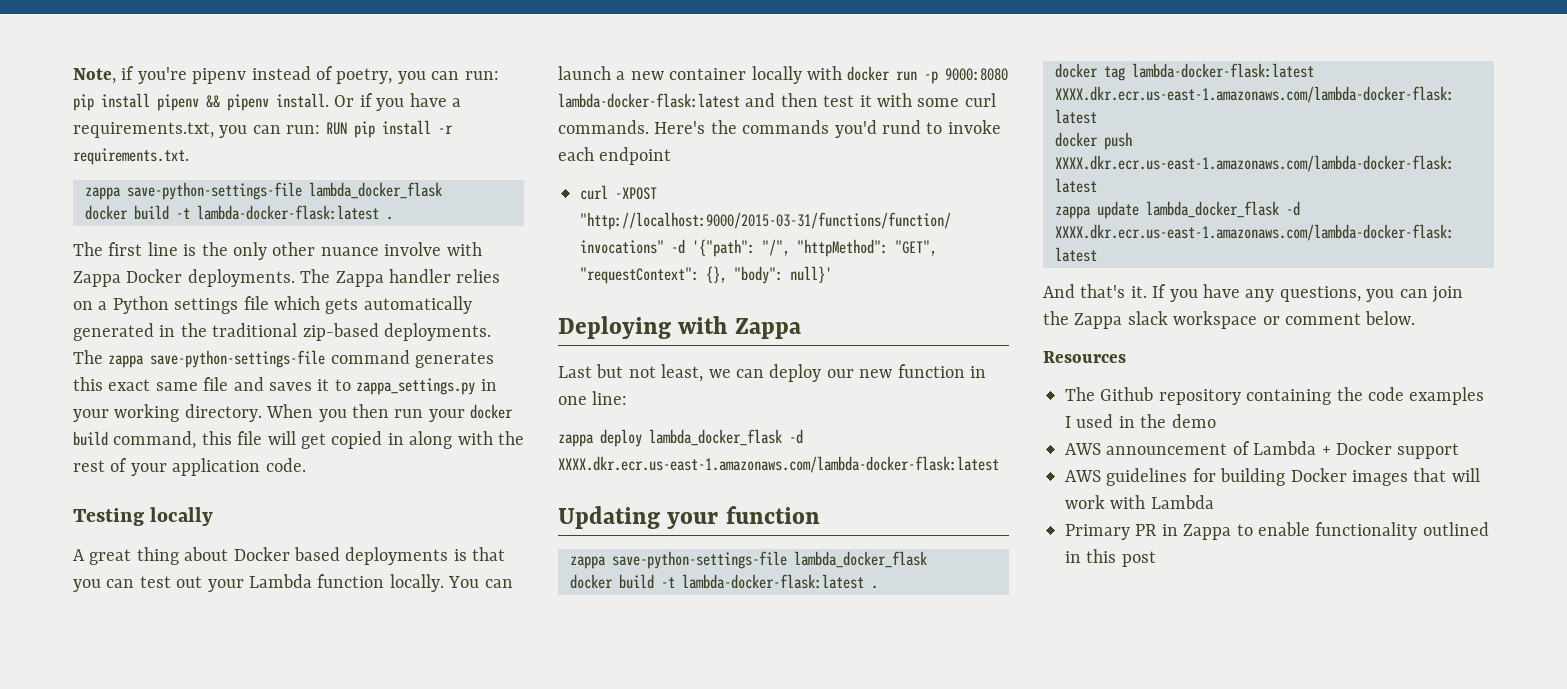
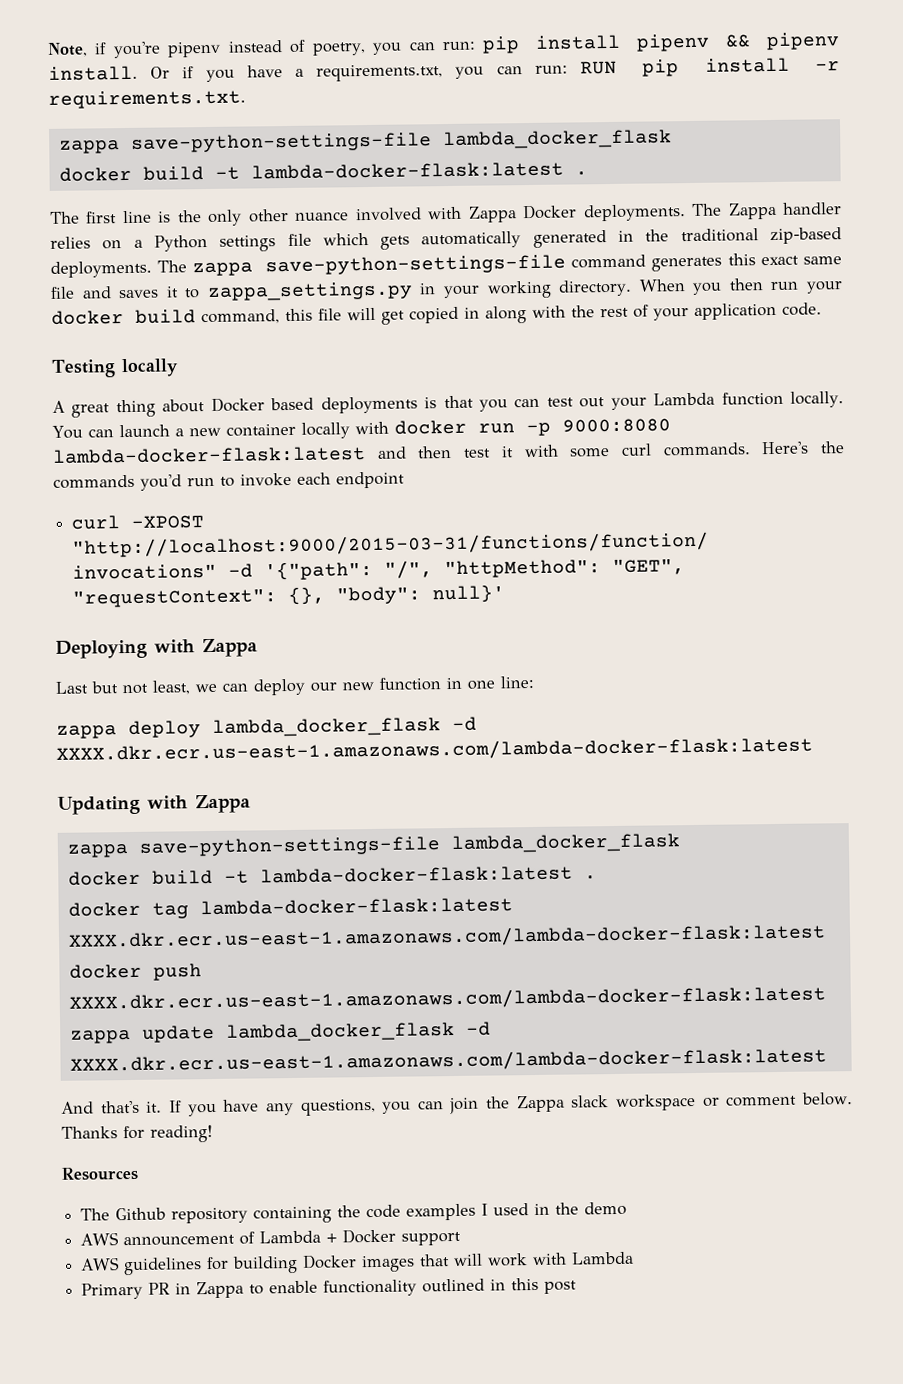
[384,242,442,256] involve -> [354,207,422,222] involved
[882,120,921,134] rund -> [187,477,215,487] run
[667,506,820,529] your function -> [147,794,251,814] with Zappa
(1416, 318) none -> [61,1124,213,1143] Thanks for reading!

